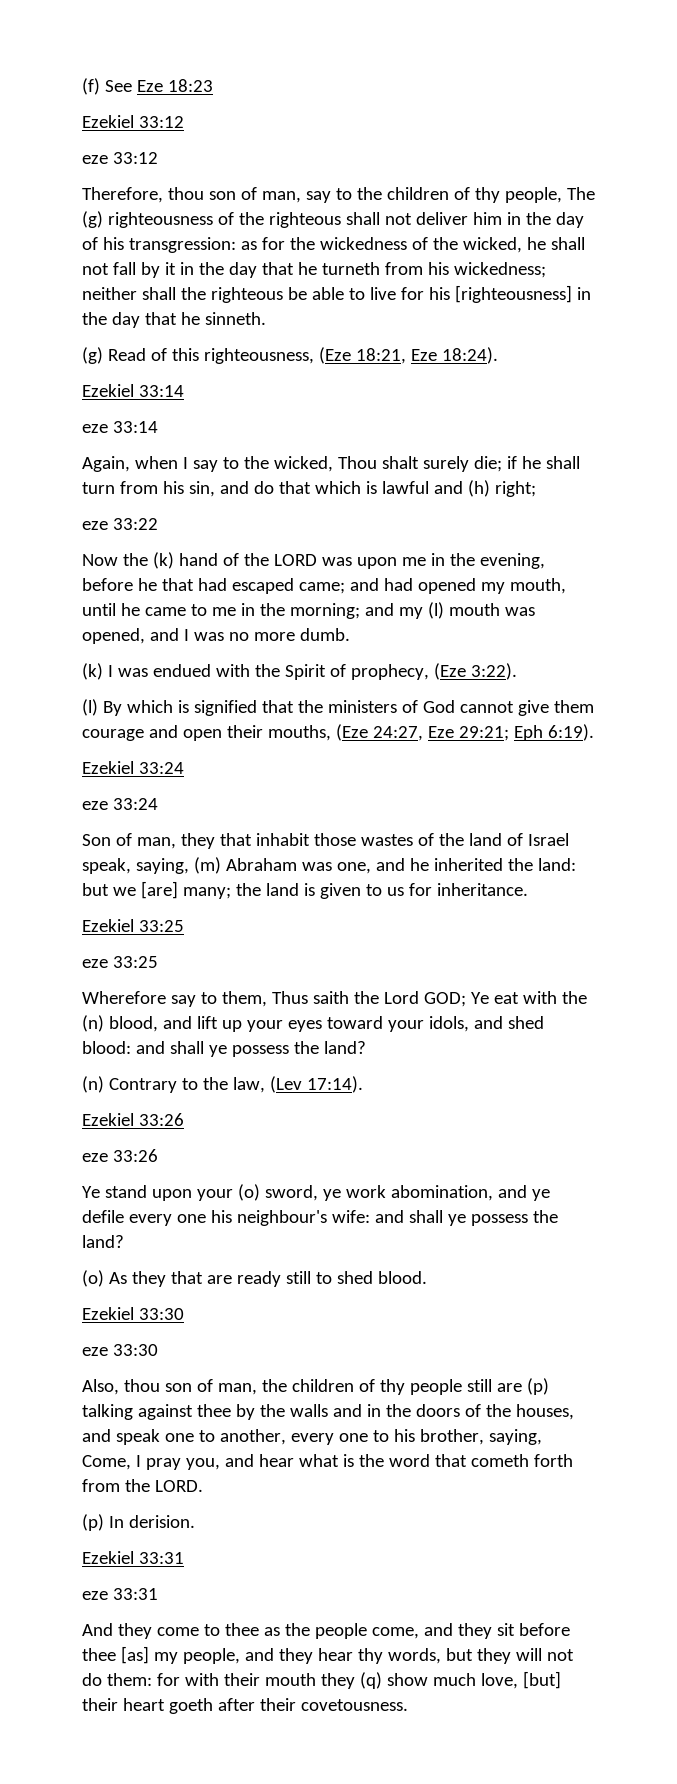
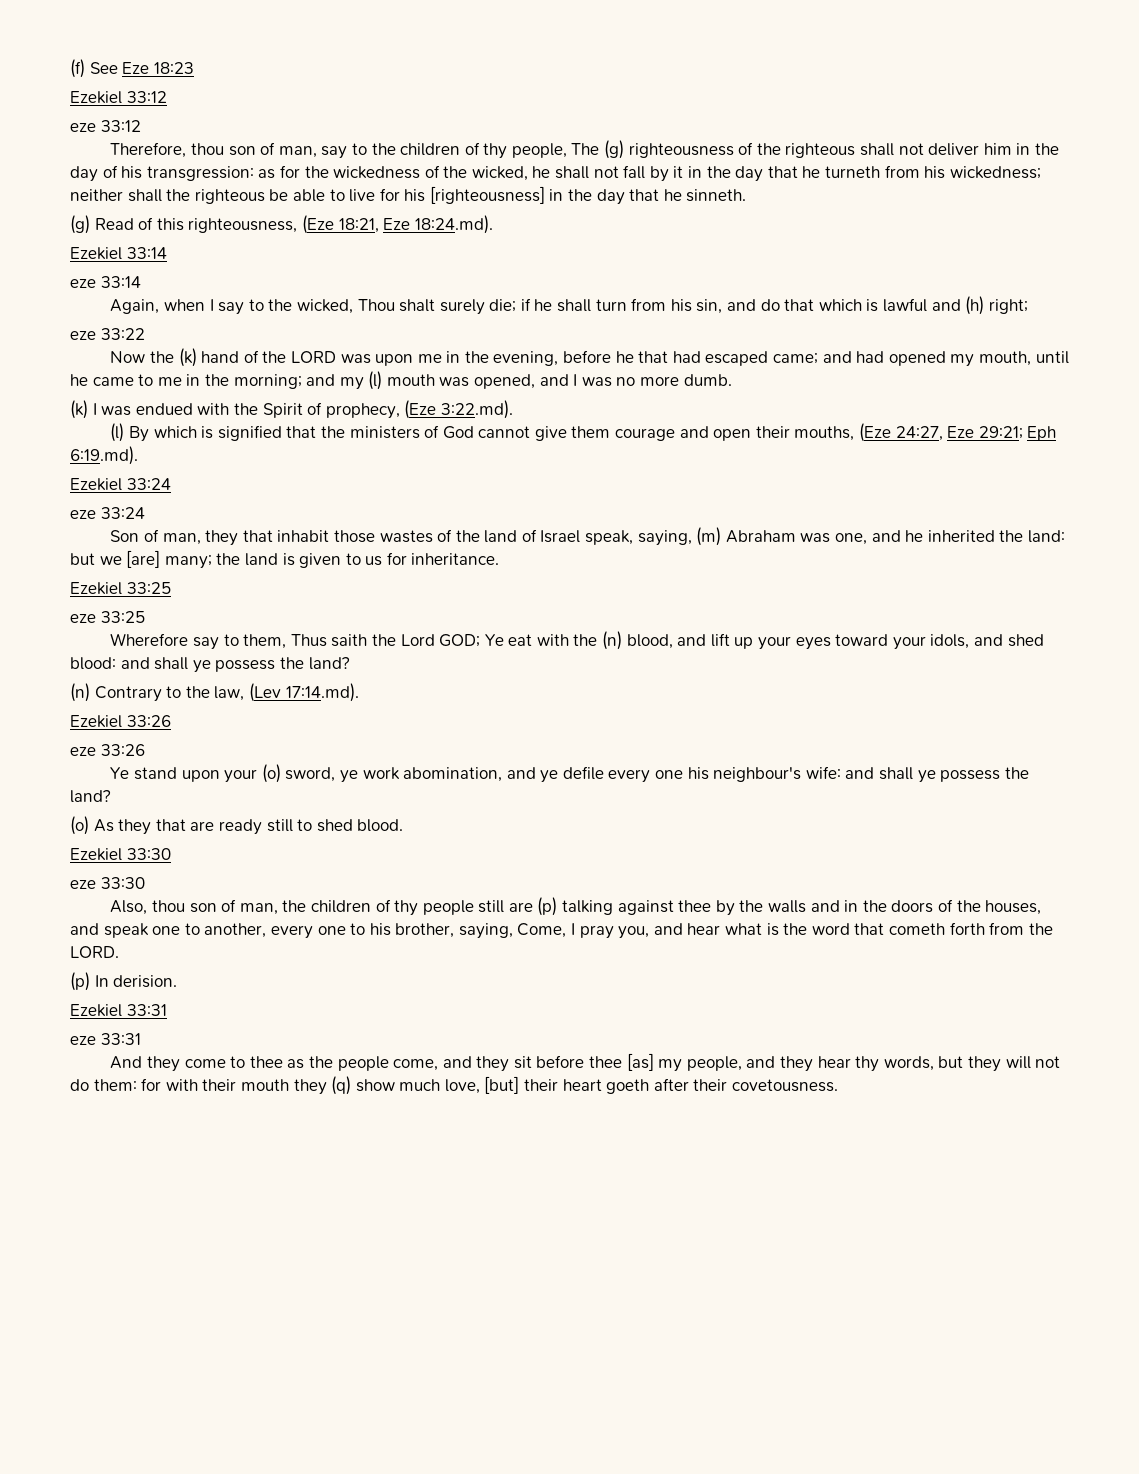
[441,347,498,364] 18:24). -> [414,215,493,234] 18:24.md).
[470,663,517,680] 3:22). -> [440,400,513,419] 3:22.md).
[547,724,594,741] 6:19). -> [70,446,138,465] 6:19.md).
[306,1076,363,1093] 17:14). -> [285,683,359,702] 17:14.md).

